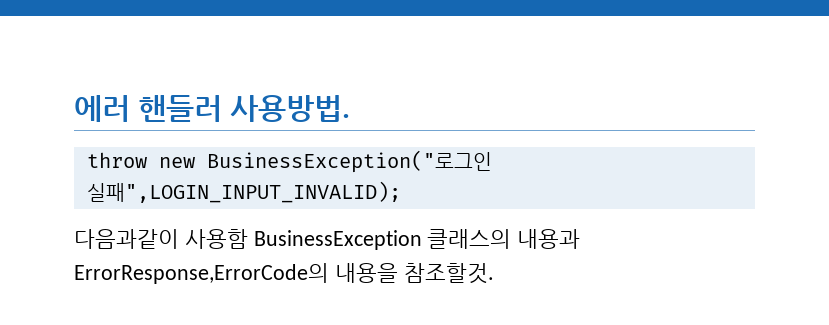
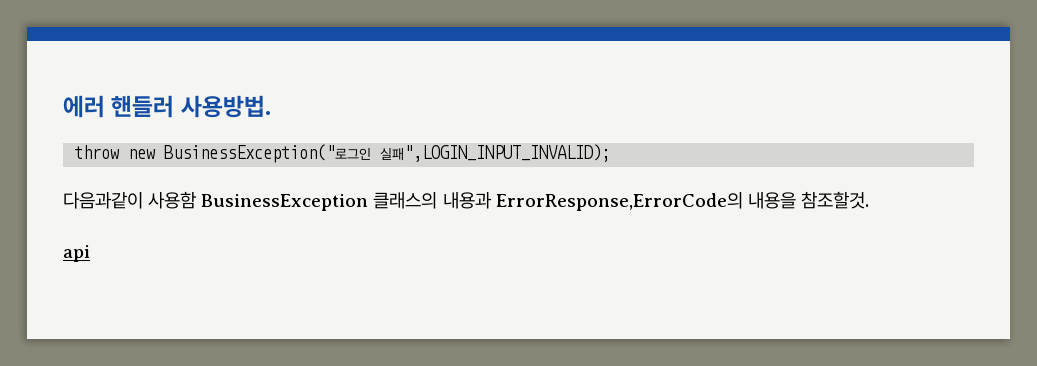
(494, 273) none -> [63,245,90,262] // api

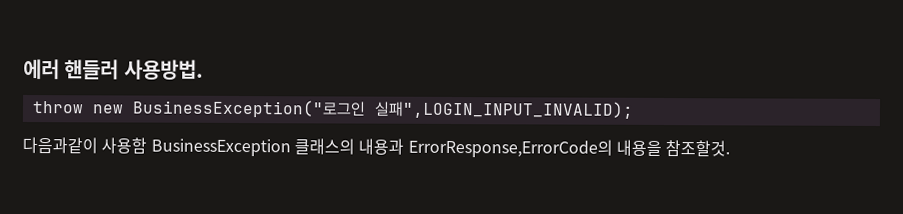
[63,245,90,262] // api -> (731, 148) none

